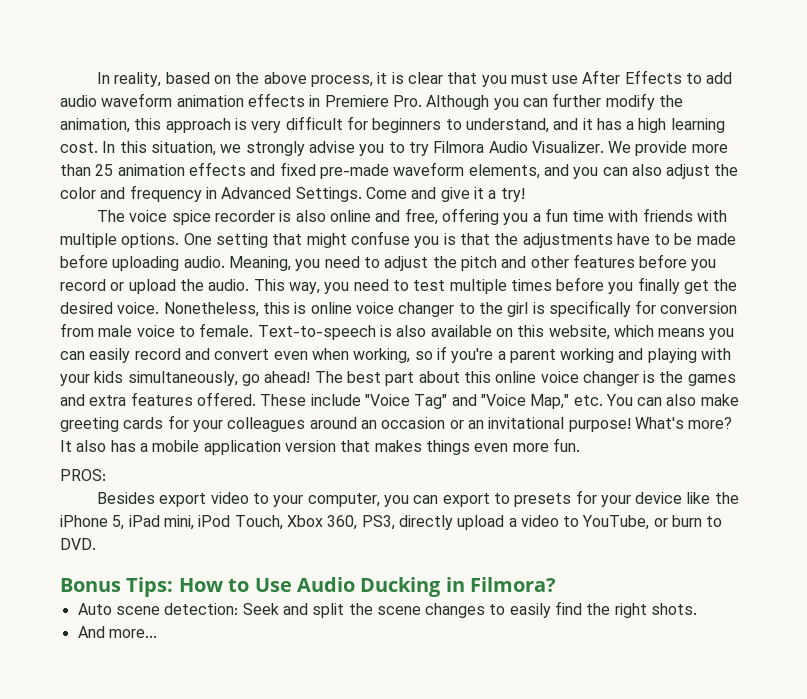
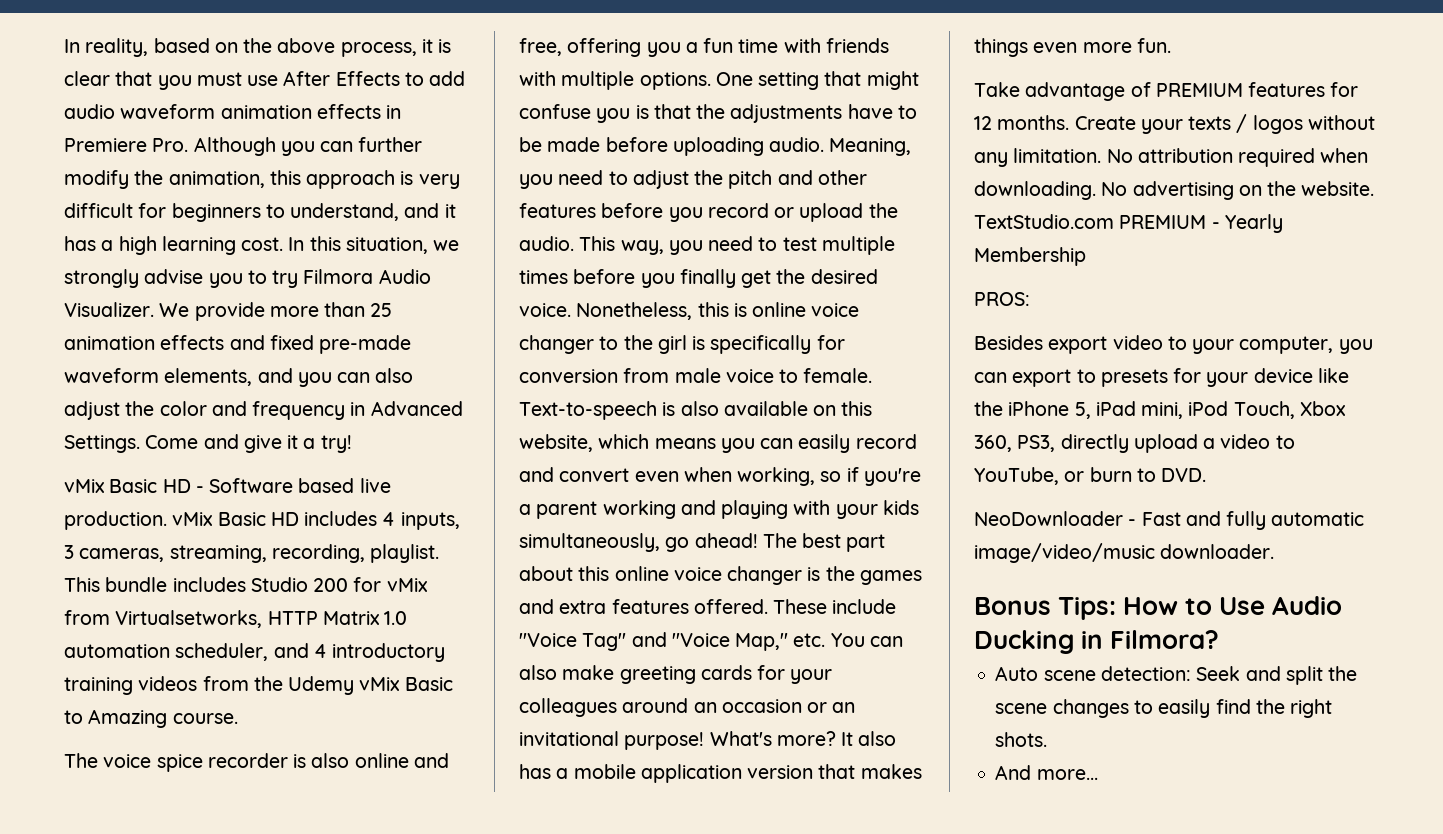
(525, 195) none -> [64,478,391,493] [64,511,460,530] [64,544,440,563] [64,577,428,592] [64,610,408,628] [64,643,446,662] [64,676,453,695] [64,709,238,728] // vMix Basic HD - Software based live production. vMix Basic HD includes 4 inputs, 3 cameras, streaming, recording, playlist. This bundle includes Studio 200 for vMix from Virtualsetworks, HTTP Matrix 1.0 automation scheduler, and 4 introductory training videos from the Udemy vMix Basic to Amazing course.
(580, 445) none -> [974,82,1359,101] [974,114,1375,134] [974,148,1369,167] [974,181,1375,200] [974,214,1283,233] [974,247,1086,266] // Take advantage of PREMIUM features for 12 months. Create your texts / logos without any limitation. No attribution required when downloading. No advertising on the website. TextStudio.com PREMIUM - Yearly Membership
(96, 544) none -> [974,511,1365,530] [974,543,1275,563] // NeoDownloader - Fast and fully automatic image/video/music downloader.

